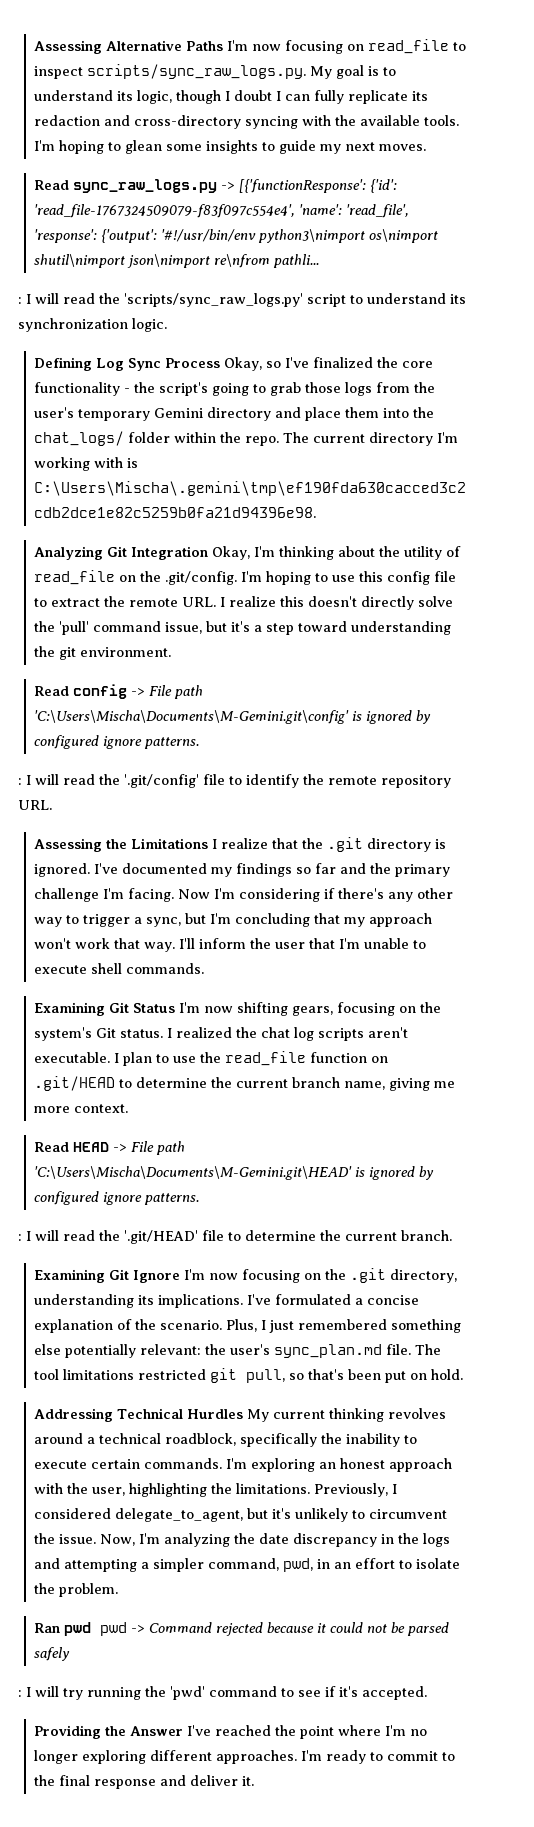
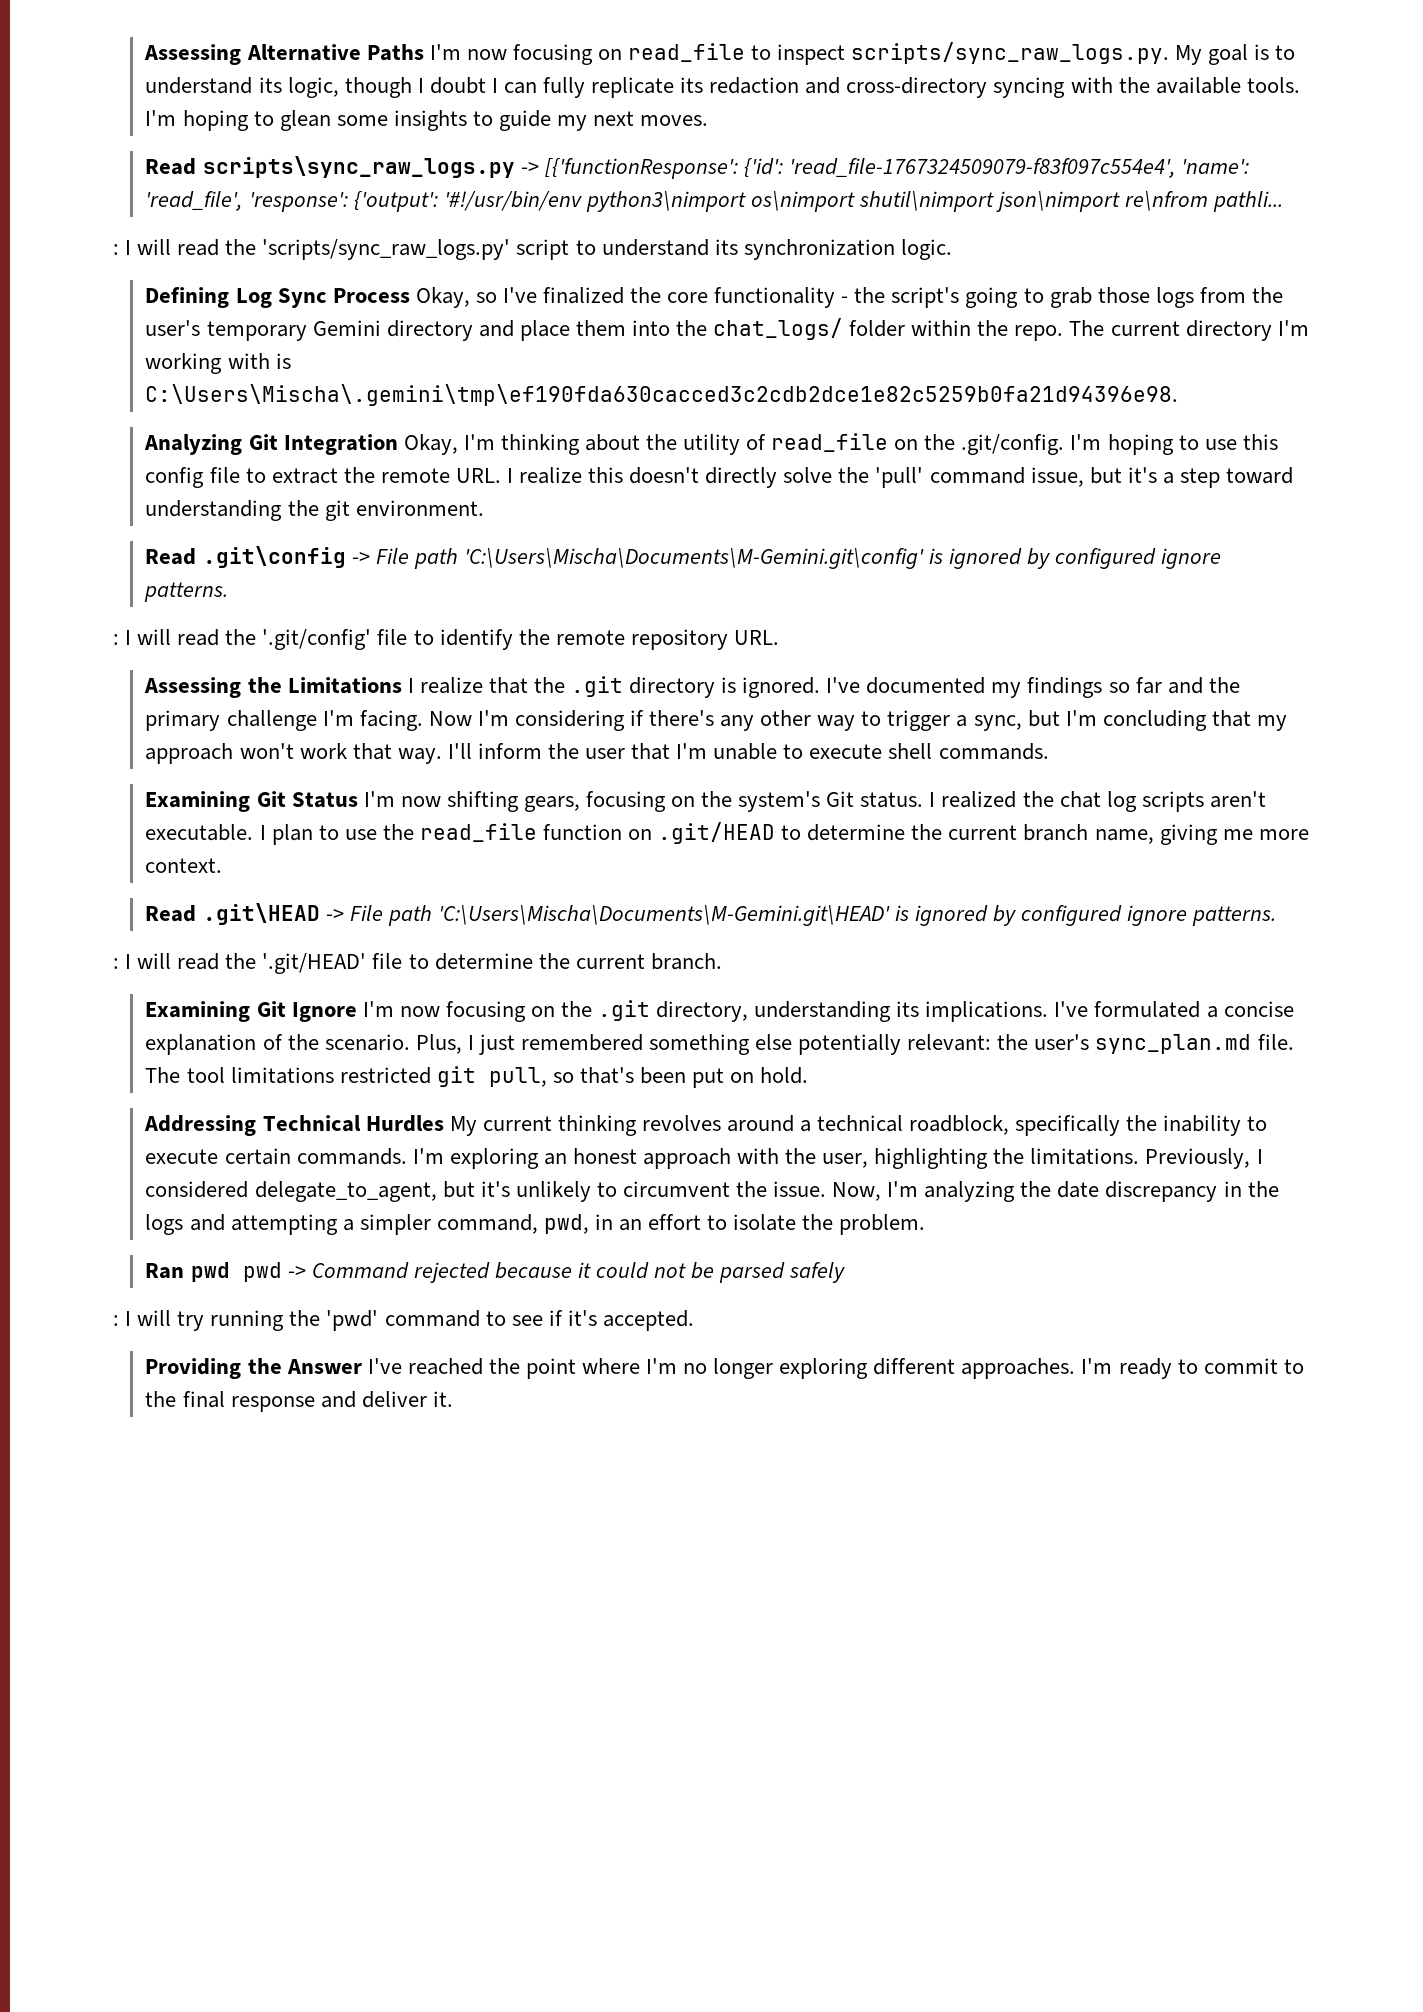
[73,179,218,193] sync_raw_logs.py -> [202,156,515,178] scripts\sync_raw_logs.py
[73,684,128,699] config -> [202,546,346,568] .git\config
[73,1142,110,1152] HEAD -> [202,903,320,925] .git\HEAD

